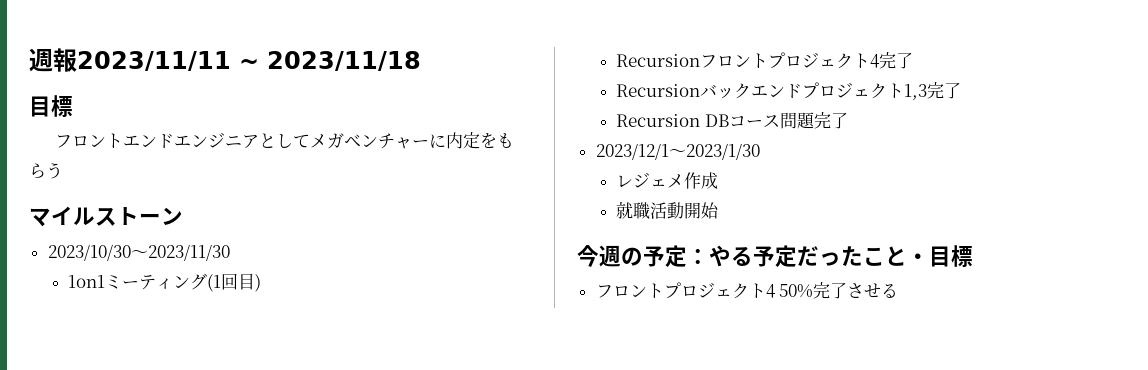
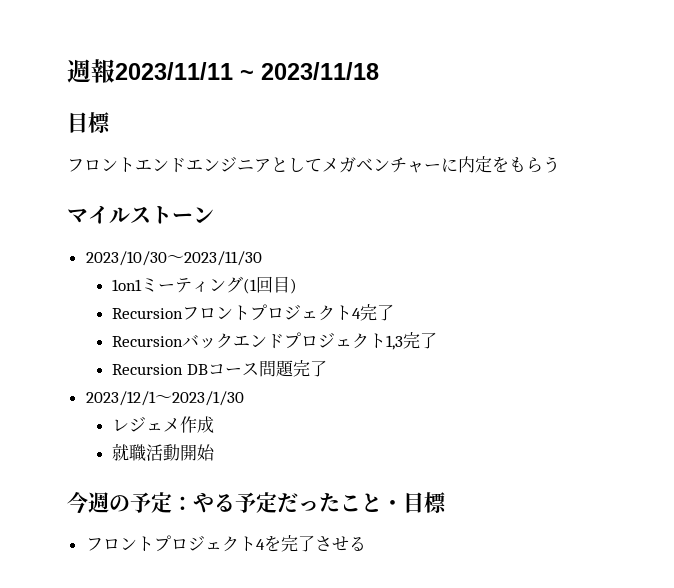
[779,284,814,298] 50% -> [263,535,281,552] を

